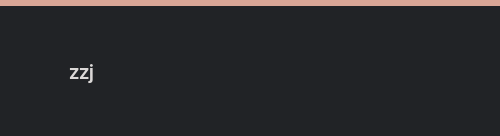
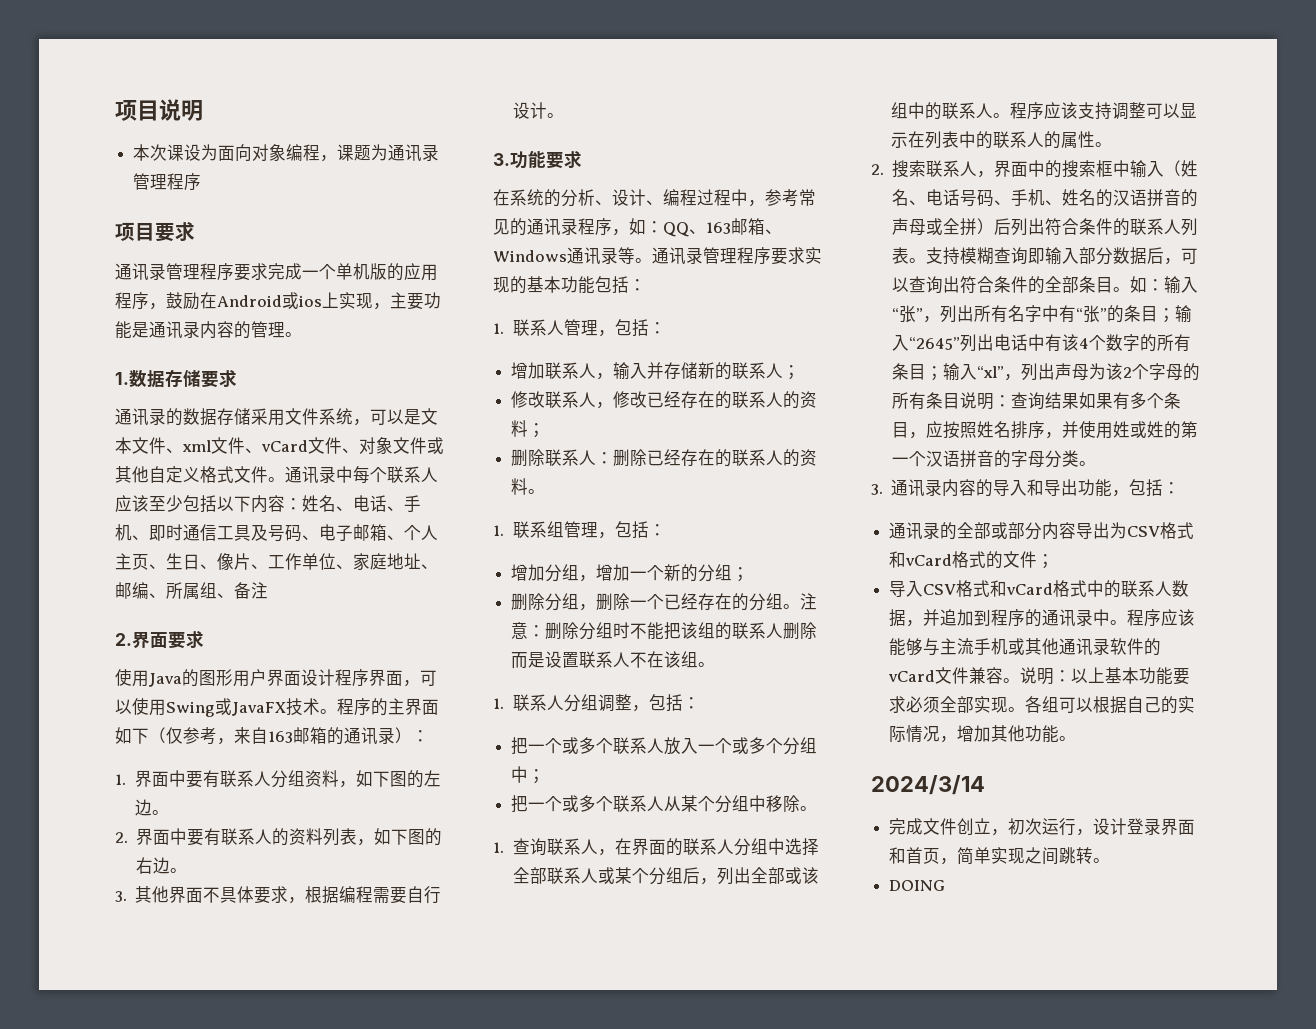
[69,64,94,84] zzj -> [115,99,203,121] [133,144,440,162] [133,173,202,191] [115,221,195,242] [115,263,438,281] [115,292,441,310] [115,321,302,339] [115,369,237,388] [115,408,438,426] [115,437,444,454] [115,466,438,484] [115,495,421,513] [115,524,438,542] [115,553,438,571] [115,582,268,599] [115,630,204,649] [115,669,437,687] [115,698,439,717] [115,727,429,745] [115,770,441,788] [134,799,169,816] [115,828,443,846] [136,857,188,874] [115,886,442,904] [513,102,565,119] [493,150,582,169] [493,189,816,207] [493,218,782,237] [493,247,822,265] [493,276,646,294] [493,319,666,337] [511,362,801,380] [511,391,818,409] [511,420,546,438] [511,449,818,467] [511,478,546,495] [493,521,666,539] [511,564,750,582] [511,593,818,611] [511,622,818,640] [511,651,716,669] [493,694,700,712] [511,737,818,755] [511,766,546,784] [511,795,818,813] [493,838,819,856] [512,867,819,885] [890,102,1197,120] [890,131,1112,149] [871,160,1199,178] [892,189,1199,207] [892,218,1199,236] [892,247,1199,265] [892,276,1199,294] [892,305,1193,323] [892,334,1192,352] [892,363,1201,381] [892,392,1182,410] [892,421,1199,439] [892,450,1097,468] [871,479,1181,497] [889,522,1195,540] [889,551,1055,569] [889,580,1190,598] [889,609,1196,627] [889,638,1162,656] [888,667,1191,685] [889,696,1196,714] [889,725,1077,743] [871,775,985,795] [889,818,1196,836] [889,847,1111,865] [889,880,946,891] 项目说明 // 本次课设为面向对象编程，课题为通讯录管理程序 // 项目要求 // 通讯录管理程序要求完成一个单机版的应用程序，鼓励在Android或ios上实现，主要功能是通讯录内容的管理。 // 1.数据存储要求 // 通讯录的数据存储采用文件系统，可以是文本文件、xml文件、vCard文件、对象文件或其他自定义格式文件。通讯录中每个联系人应该至少包括以下内容：姓名、电话、手机、即时通信工具及号码、电子邮箱、个人主页、生日、像片、工作单位、家庭地址、邮编、所属组、备注 // 2.界面要求 // 使用Java的图形用户界面设计程序界面，可以使用Swing或JavaFX技术。程序的主界面如下（仅参考，来自163邮箱的通讯录）： // 1.界面中要有联系人分组资料，如下图的左边。 // 2.界面中要有联系人的资料列表，如下图的右边。 // 3.其他界面不具体要求，根据编程需要自行设计。 // 3.功能要求 // 在系统的分析、设计、编程过程中，参考常见的通讯录程序，如：QQ、163邮箱、Windows通讯录等。通讯录管理程序要求实现的基本功能包括： // 1.联系人管理，包括： // 增加联系人，输入并存储新的联系人； // 修改联系人，修改已经存在的联系人的资料； // 删除联系人：删除已经存在的联系人的资料。 // 1.联系组管理，包括： // 增加分组，增加一个新的分组； // 删除分组，删除一个已经存在的分组。注意：删除分组时不能把该组的联系人删除而是设置联系人不在该组。 // 1.联系人分组调整，包括： // 把一个或多个联系人放入一个或多个分组中； // 把一个或多个联系人从某个分组中移除。 // 1.查询联系人，在界面的联系人分组中选择全部联系人或某个分组后，列出全部或该组中的联系人。程序应该支持调整可以显示在列表中的联系人的属性。 // 2.搜索联系人，界面中的搜索框中输入（姓名、电话号码、手机、姓名的汉语拼音的声母或全拼）后列出符合条件的联系人列表。支持模糊查询即输入部分数据后，可以查询出符合条件的全部条目。如：输入“张”，列出所有名字中有“张”的条目；输入“2645”列出电话中有该4个数字的所有条目；输入“xl”，列出声母为该2个字母的所有条目说明：查询结果如果有多个条目，应按照姓名排序，并使用姓或姓的第一个汉语拼音的字母分类。 // 3.通讯录内容的导入和导出功能，包括： // 通讯录的全部或部分内容导出为CSV格式和vCard格式的文件； // 导入CSV格式和vCard格式中的联系人数据，并追加到程序的通讯录中。程序应该能够与主流手机或其他通讯录软件的vCard文件兼容。说明：以上基本功能要求必须全部实现。各组可以根据自己的实际情况，增加其他功能。 // 2024/3/14 // 完成文件创立，初次运行，设计登录界面和首页，简单实现之间跳转。 // DOING

